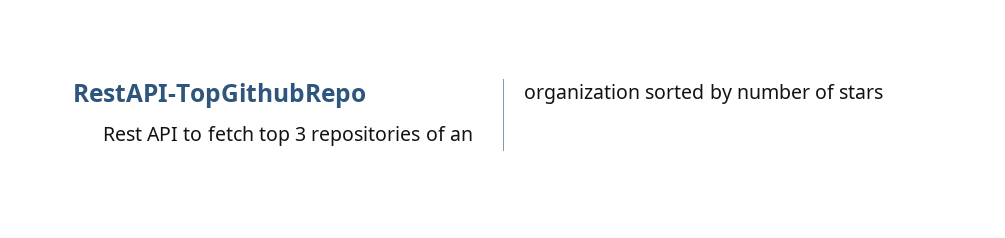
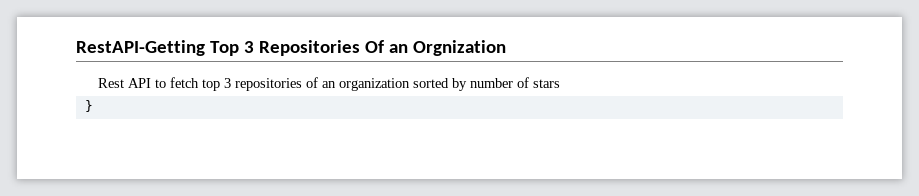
[73,83,366,108] RestAPI-TopGithubRepo -> [76,40,506,56] RestAPI-Getting Top 3 Repositories Of an Orgnization
(884, 92) none -> [84,100,93,112] // }

